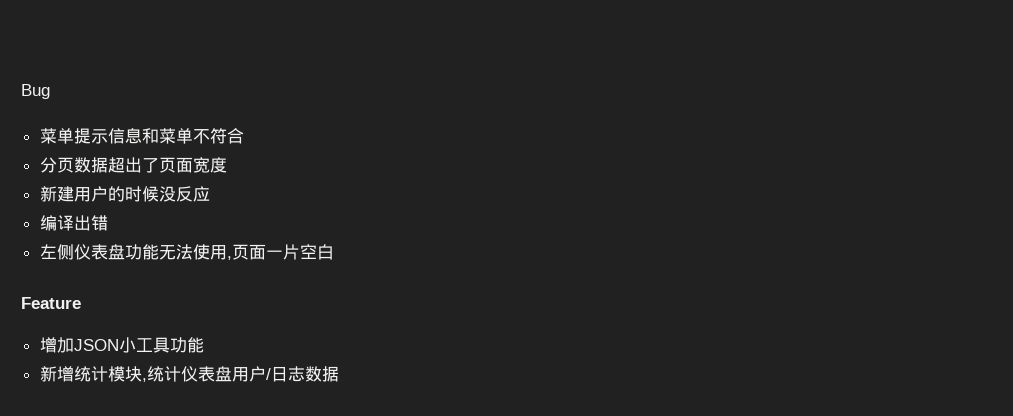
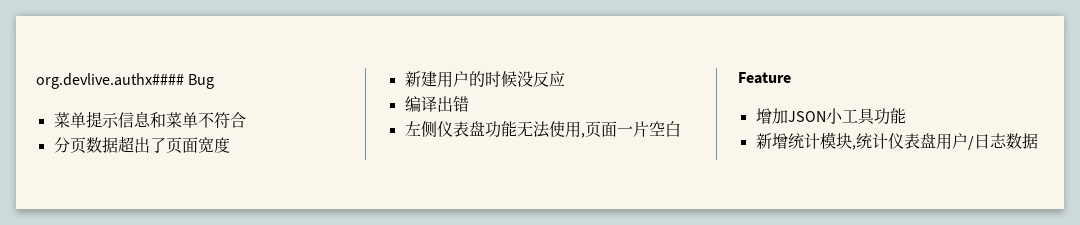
(21, 91) none -> [36,73,184,89] org.devlive.authx####

